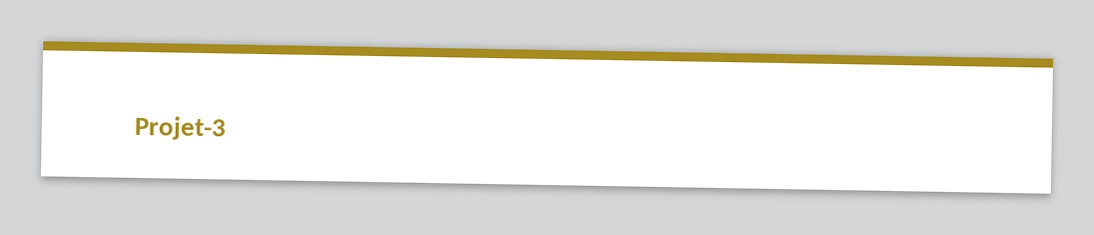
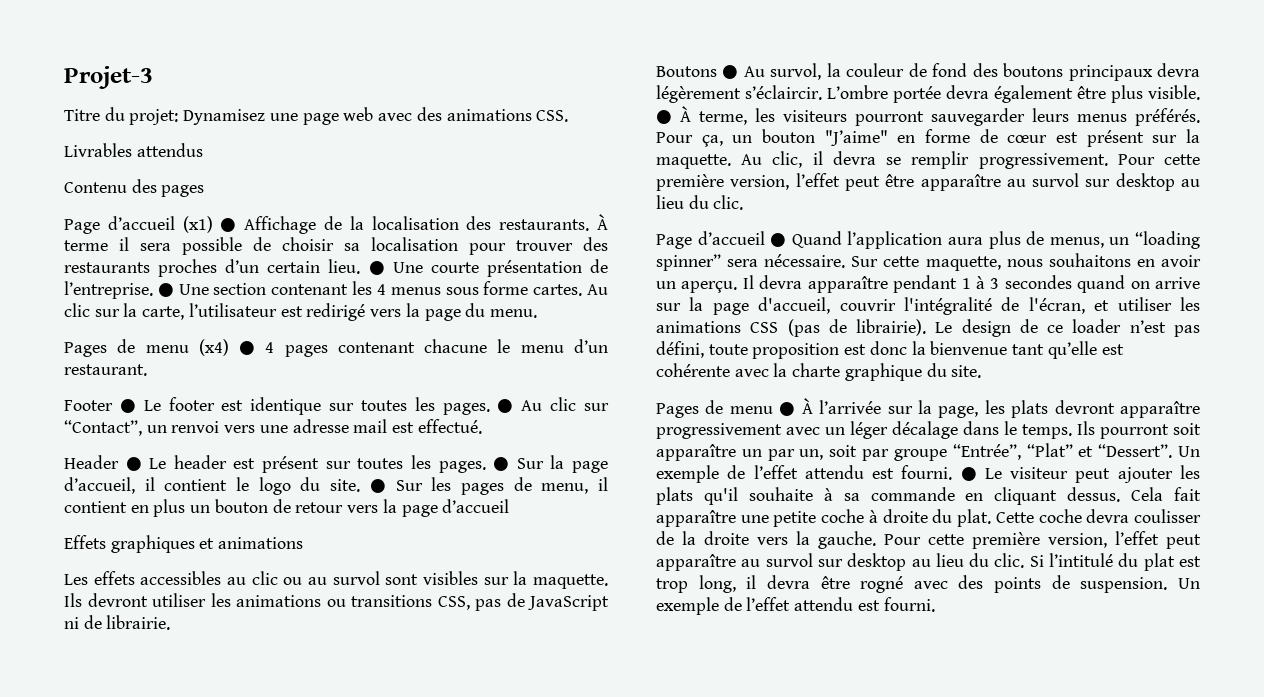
(226, 128) none -> [64,107,569,125] [64,143,203,157] [64,179,205,197] [64,214,608,234] [64,237,608,255] [64,259,608,277] [64,281,608,299] [64,303,537,321] [64,339,608,357] [64,364,147,376] [64,397,609,415] [64,419,482,436] [64,455,609,473] [64,477,608,495] [64,499,510,517] [64,535,304,553] [64,571,608,589] [64,593,609,611] [64,615,171,630] [656,63,1200,81] [656,85,1200,103] [656,106,1200,126] [656,129,1200,147] [656,151,1200,169] [656,173,1200,191] [656,195,744,210] [656,231,1200,249] [656,253,1201,271] [656,275,1200,293] [656,297,1200,315] [656,319,1200,337] [656,341,1124,359] [656,363,982,381] [656,398,1200,418] [656,421,1201,439] [656,443,1200,461] [656,465,1200,483] [656,487,1201,505] [656,509,1201,527] [656,531,1201,549] [656,553,1201,571] [656,575,1200,593] [656,597,935,615] // Titre du projet: Dynamisez une page web avec des animations CSS. // Livrables attendus // Contenu des pages // Page d’accueil (x1) ● Affichage de la localisation des restaurants. À terme il sera possible de choisir sa localisation pour trouver des restaurants proches d’un certain lieu. ● Une courte présentation de l’entreprise. ● Une section contenant les 4 menus sous forme cartes. Au clic sur la carte, l’utilisateur est redirigé vers la page du menu. // Pages de menu (x4) ● 4 pages contenant chacune le menu d’un restaurant. // Footer ● Le footer est identique sur toutes les pages. ● Au clic sur “Contact”, un renvoi vers une adresse mail est effectué. // Header ● Le header est présent sur toutes les pages. ● Sur la page d’accueil, il contient le logo du site. ● Sur les pages de menu, il contient en plus un bouton de retour vers la page d’accueil // Effets graphiques et animations // Les effets accessibles au clic ou au survol sont visibles sur la maquette. Ils devront utiliser les animations ou transitions CSS, pas de JavaScript ni de librairie. // Boutons ● Au survol, la couleur de fond des boutons principaux devra légèrement s’éclaircir. L’ombre portée devra également être plus visible. ● À terme, les visiteurs pourront sauvegarder leurs menus préférés. Pour ça, un bouton "J’aime" en forme de cœur est présent sur la maquette. Au clic, il devra se remplir progressivement. Pour cette première version, l’effet peut être apparaître au survol sur desktop au lieu du clic. // Page d’accueil ● Quand l’application aura plus de menus, un “loading spinner” sera nécessaire. Sur cette maquette, nous souhaitons en avoir un aperçu. Il devra apparaître pendant 1 à 3 secondes quand on arrive sur la page d'accueil, couvrir l'intégralité de l'écran, et utiliser les animations CSS (pas de librairie). Le design de ce loader n’est pas défini, toute proposition est donc la bienvenue tant qu’elle est cohérente avec la charte graphique du site. // Pages de menu ● À l’arrivée sur la page, les plats devront apparaître progressivement avec un léger décalage dans le temps. Ils pourront soit apparaître un par un, soit par groupe “Entrée”, “Plat” et “Dessert”. Un exemple de l’effet attendu est fourni. ● Le visiteur peut ajouter les plats qu'il souhaite à sa commande en cliquant dessus. Cela fait apparaître une petite coche à droite du plat. Cette coche devra coulisser de la droite vers la gauche. Pour cette première version, l’effet peut apparaître au survol sur desktop au lieu du clic. Si l’intitulé du plat est trop long, il devra être rogné avec des points de suspension. Un exemple de l’effet attendu est fourni.

